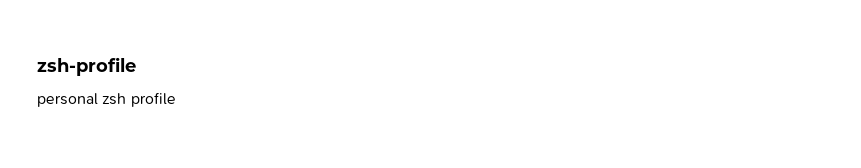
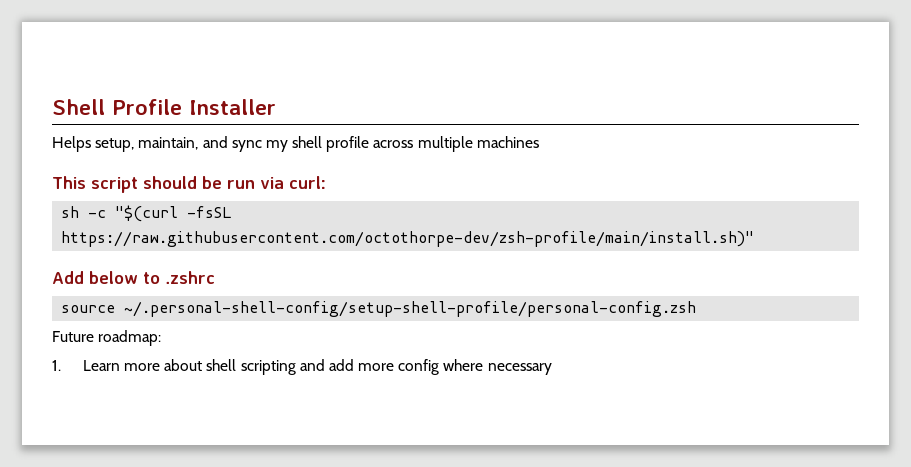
[37,57,136,76] [37,92,176,107] zsh-profile // personal zsh profile -> [52,99,276,115] [52,136,539,152] [52,176,326,193] [61,205,232,222] [61,231,755,247] [52,271,215,284] [61,301,697,317] [52,330,162,346] [52,359,552,375] Shell Profile Installer // Helps setup, maintain, and sync my shell profile across multiple machines // This script should be run via curl: // sh -c "$(curl -fsSL https://raw.githubusercontent.com/octothorpe-dev/zsh-profile/main/install.sh)" // Add below to .zshrc // source ~/.personal-shell-config/setup-shell-profile/personal-config.zsh // Future roadmap: // 1. Learn more about shell scripting and add more config where necessary

